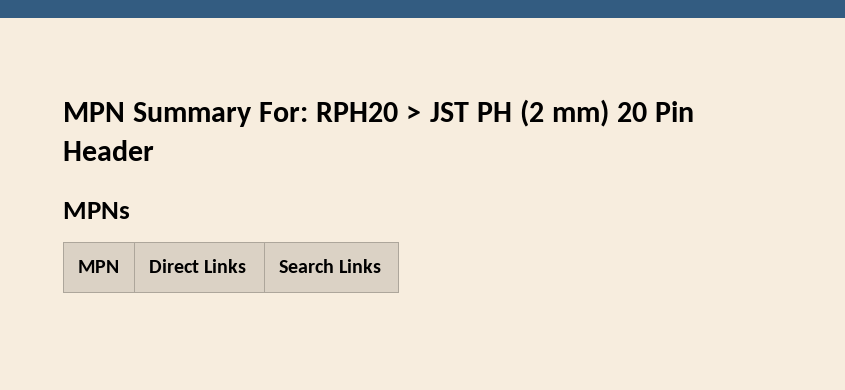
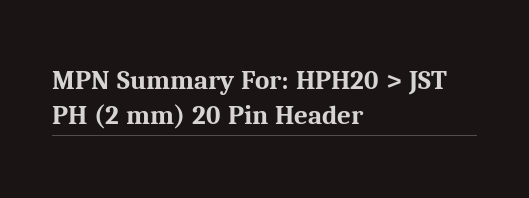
[316,102,399,122] RPH20 -> [296,71,379,89] HPH20
[63,202,130,219] [77,260,119,273] [148,259,247,273] [278,259,382,273] // MPNs // MPN | Direct Links | Search Links -> (364, 114) none

